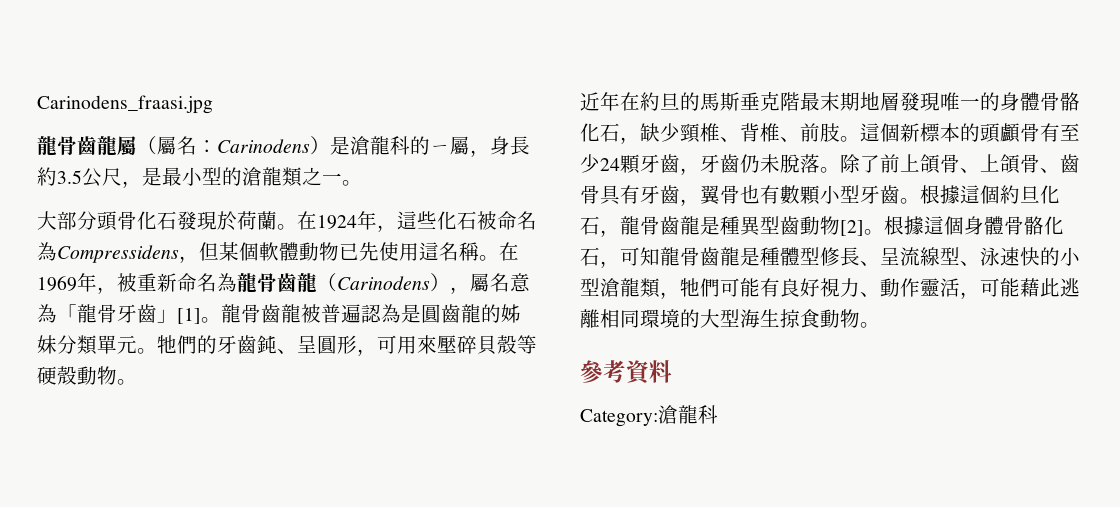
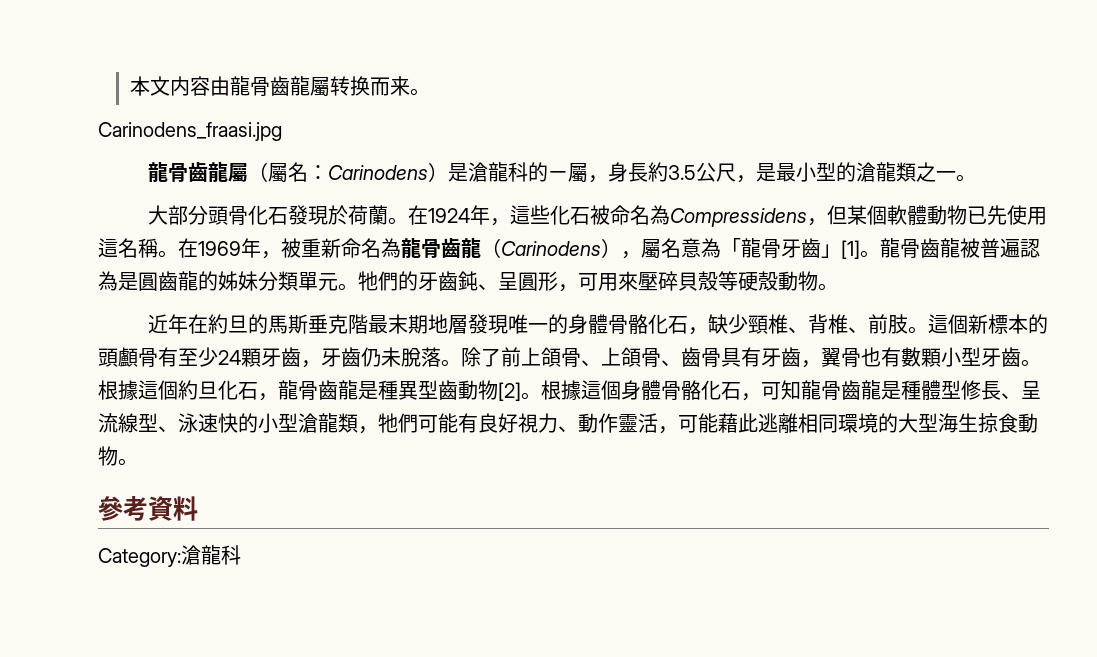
(37, 104) none -> [129,76,430,97] 本文内容由龍骨齒龍屬转换而来。 //

